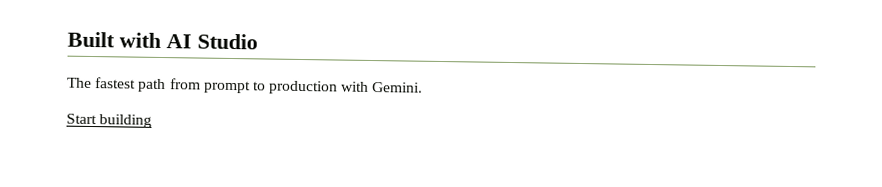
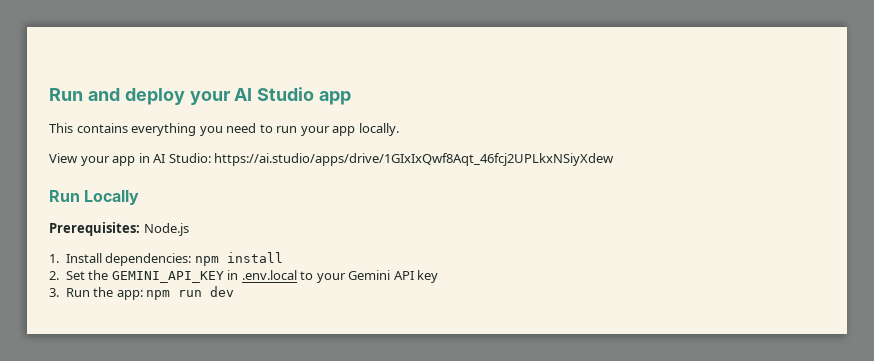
[67,31,258,50] [67,77,424,95] [66,113,153,128] Built with AI Studio // The fastest path from prompt to production with Gemini. // Start building -> [49,87,352,105] [49,123,399,136] [49,153,615,166] [49,190,140,205] [49,222,189,236] [49,252,283,266] [49,270,439,283] [49,286,235,300] Run and deploy your AI Studio app // This contains everything you need to run your app locally. // View your app in AI Studio: https://ai.studio/apps/drive/1GIxIxQwf8Aqt_46fcj2UPLkxNSiyXdew // Run Locally // Prerequisites: Node.js // 1. Install dependencies: npm install // 2. Set the GEMINI_API_KEY in .env.local to your Gemini API key // 3. Run the app: npm run dev

